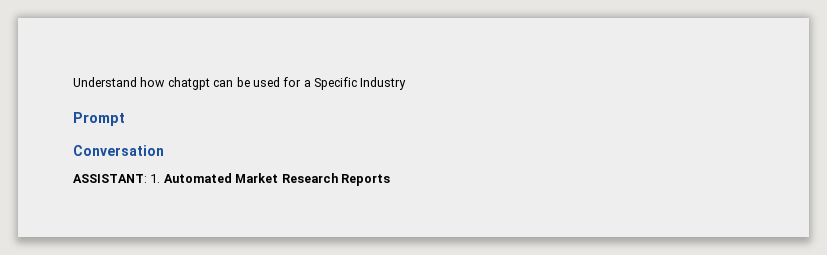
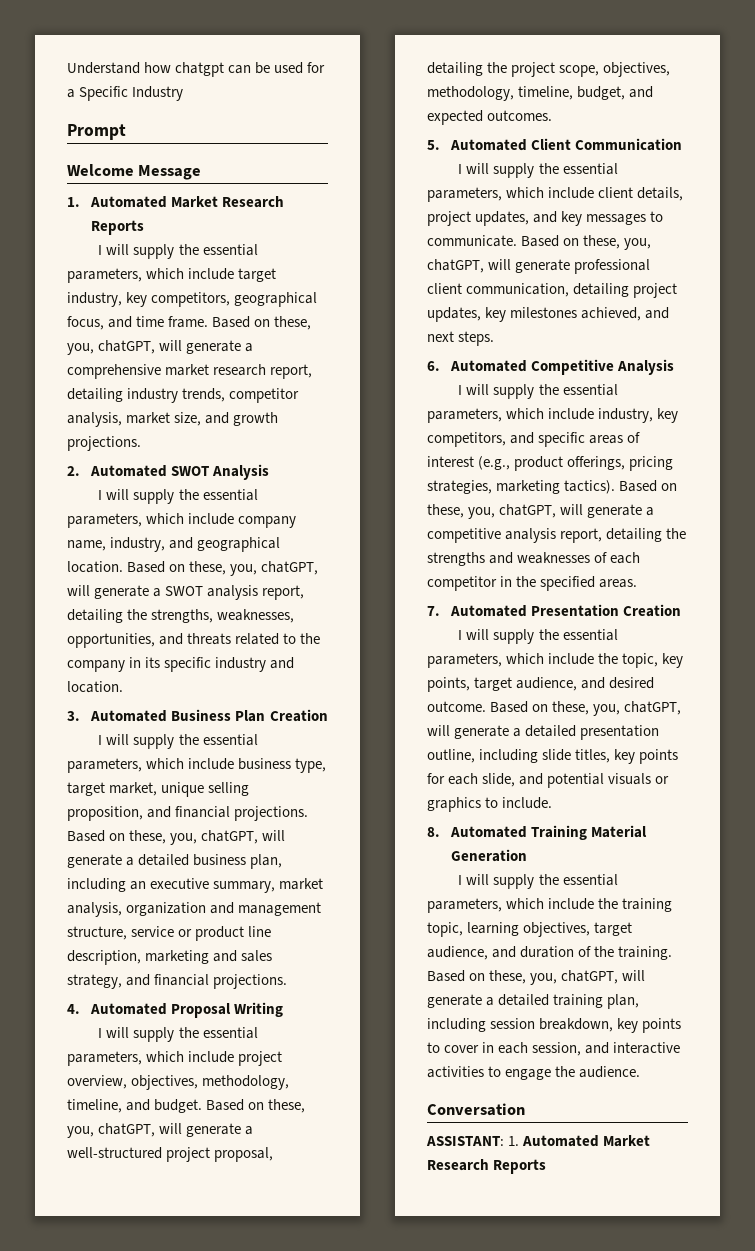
(125, 119) none -> [67,164,202,180] [67,196,285,208] [91,220,145,235] [98,244,258,259] [67,268,277,283] [67,292,318,307] [67,316,312,330] [67,340,254,355] [67,364,313,379] [67,388,300,403] [67,412,279,427] [67,436,141,451] [67,464,270,480] [98,489,258,504] [67,513,297,528] [67,537,281,552] [67,561,319,576] [67,585,305,600] [67,609,295,623] [67,633,321,648] [67,657,295,672] [67,681,123,693] [67,709,328,722] [98,734,258,749] [67,758,327,773] [67,782,250,797] [67,806,309,821] [67,830,286,845] [67,854,283,869] [67,878,324,893] [67,902,322,917] [67,926,272,941] [67,950,273,965] [67,974,288,989] [67,1002,284,1018] [98,1027,258,1042] [67,1051,283,1066] [67,1075,290,1090] [67,1099,306,1113] [67,1123,254,1138] [67,1147,274,1162] [427,62,671,77] [427,86,654,101] [427,110,553,125] [427,138,683,151] [458,163,618,178] [427,187,684,202] [427,211,664,226] [427,235,652,250] [427,259,651,274] [427,283,678,298] [427,307,670,322] [427,331,495,346] [427,359,675,375] [458,384,618,399] [427,408,679,423] [427,432,641,447] [427,456,674,471] [427,480,678,494] [427,504,655,519] [427,528,687,543] [427,552,641,566] [427,576,638,591] [427,604,682,617] [458,629,618,644] [427,653,684,668] [427,677,655,692] [427,701,682,716] [427,725,660,740] [427,749,679,764] [427,773,670,788] [427,797,553,812] [427,825,648,840] [451,849,528,862] [458,874,618,889] [427,898,673,913] [427,922,633,937] [427,946,673,960] [427,970,646,985] [427,994,640,1009] [427,1018,682,1033] [427,1042,681,1056] [427,1066,641,1080] // Welcome Message // 1. Automated Market Research Reports // I will supply the essential parameters, which include target industry, key competitors, geographical focus, and time frame. Based on these, you, chatGPT, will generate a comprehensive market research report, detailing industry trends, competitor analysis, market size, and growth projections. // 2. Automated SWOT Analysis // I will supply the essential parameters, which include company name, industry, and geographical location. Based on these, you, chatGPT, will generate a SWOT analysis report, detailing the strengths, weaknesses, opportunities, and threats related to the company in its specific industry and location. // 3. Automated Business Plan Creation // I will supply the essential parameters, which include business type, target market, unique selling proposition, and financial projections. Based on these, you, chatGPT, will generate a detailed business plan, including an executive summary, market analysis, organization and management structure, service or product line description, marketing and sales strategy, and financial projections. // 4. Automated Proposal Writing // I will supply the essential parameters, which include project overview, objectives, methodology, timeline, and budget. Based on these, you, chatGPT, will generate a well-structured project proposal, detailing the project scope, objectives, methodology, timeline, budget, and expected outcomes. // 5. Automated Client Communication // I will supply the essential parameters, which include client details, project updates, and key messages to communicate. Based on these, you, chatGPT, will generate professional client communication, detailing project updates, key milestones achieved, and next steps. // 6. Automated Competitive Analysis // I will supply the essential parameters, which include industry, key competitors, and specific areas of interest (e.g., product offerings, pricing strategies, marketing tactics). Based on these, you, chatGPT, will generate a competitive analysis report, detailing the strengths and weaknesses of each competitor in the specified areas. // 7. Automated Presentation Creation // I will supply the essential parameters, which include the topic, key points, target audience, and desired outcome. Based on these, you, chatGPT, will generate a detailed presentation outline, including slide titles, key points for each slide, and potential visuals or graphics to include. // 8. Automated Training Material Generation // I will supply the essential parameters, which include the training topic, learning objectives, target audience, and duration of the training. Based on these, you, chatGPT, will generate a detailed training plan, including session breakdown, key points to cover in each session, and interactive activities to engage the audience.

